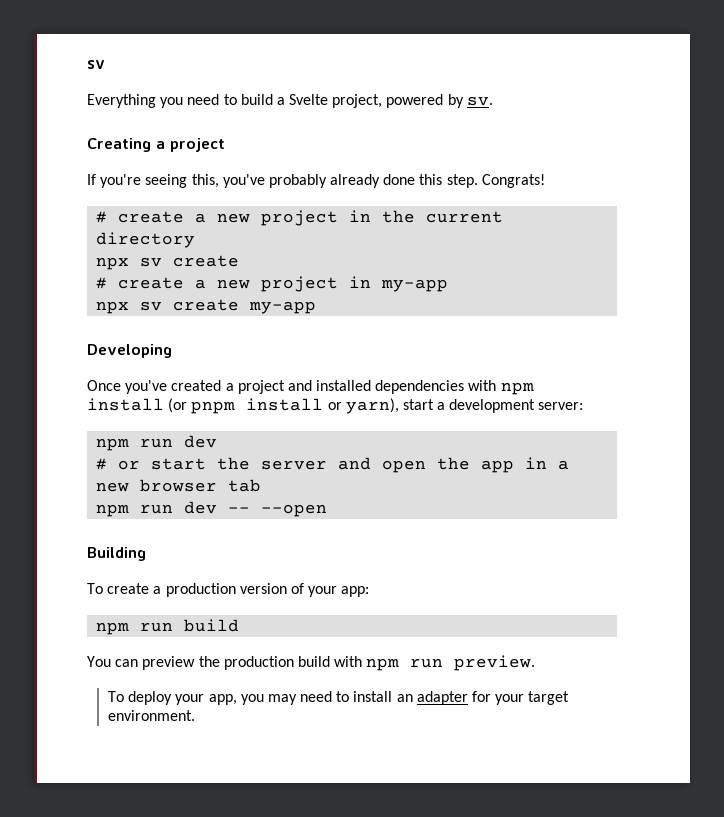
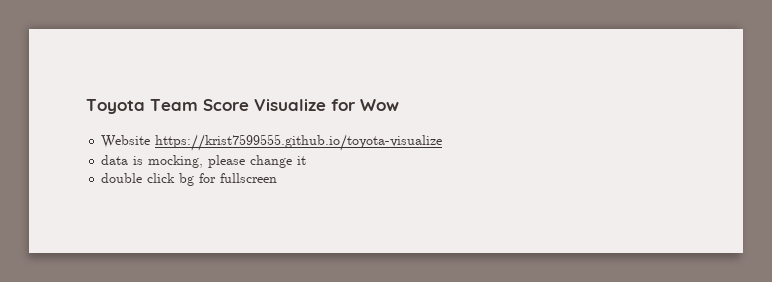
[87,60,105,69] [87,94,493,108] [87,138,225,152] [87,174,545,188] [96,210,504,226] [96,232,196,248] [96,255,240,270] [96,276,449,292] [96,299,317,314] [87,344,172,358] [87,380,534,395] [87,398,584,414] [96,435,218,451] [96,457,570,473] [96,479,262,492] [96,501,328,517] [87,547,146,561] [87,583,370,597] [96,619,240,635] [87,655,536,671] [107,691,570,705] [107,710,195,721] sv // Everything you need to build a Svelte project, powered by sv. // Creating a project // If you're seeing this, you've probably already done this step. Congrats! // # create a new project in the current directory // npx sv create // # create a new project in my-app // npx sv create my-app // Developing // Once you've created a project and installed dependencies with npm install (or pnpm install or yarn), start a development server: // npm run dev // # or start the server and open the app in a new browser tab // npm run dev -- --open // Building // To create a production version of your app: // npm run build // You can preview the production build with npm run preview. // To deploy your app, you may need to install an adapter for your target environment. -> [86,99,399,114] [101,134,443,151] [101,155,307,168] [101,173,278,186] Toyota Team Score Visualize for Wow // Website https://krist7599555.github.io/toyota-visualize // data is mocking, please change it // double click bg for fullscreen

